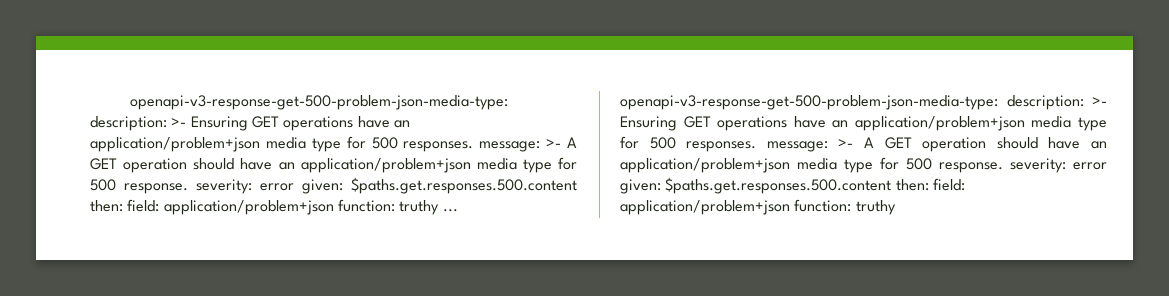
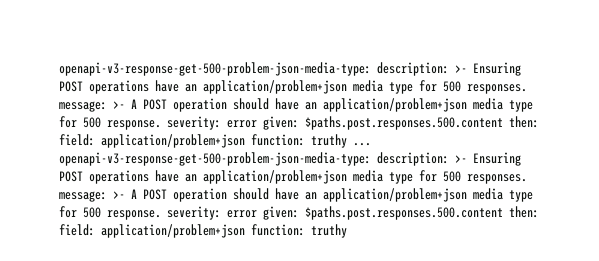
[130,95,509,110] [90,116,279,131] openapi-v3-response-get-500-problem-json-media-type: description: >- Ensuring GET -> [59,62,521,76] [59,81,83,92] openapi-v3-response-get-500-problem-json-media-type: description: >- Ensuring POST
[90,158,117,170] GET -> [143,99,167,110] POST
[351,177,577,194] $paths.get.responses.500.content -> [305,116,503,130] $paths.post.responses.500.content
[683,116,711,128] GET -> [59,171,83,182] POST
[884,137,912,149] GET -> [143,189,167,200] POST
[665,177,892,194] $paths.get.responses.500.content -> [305,206,503,220] $paths.post.responses.500.content

